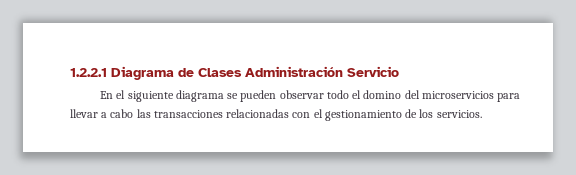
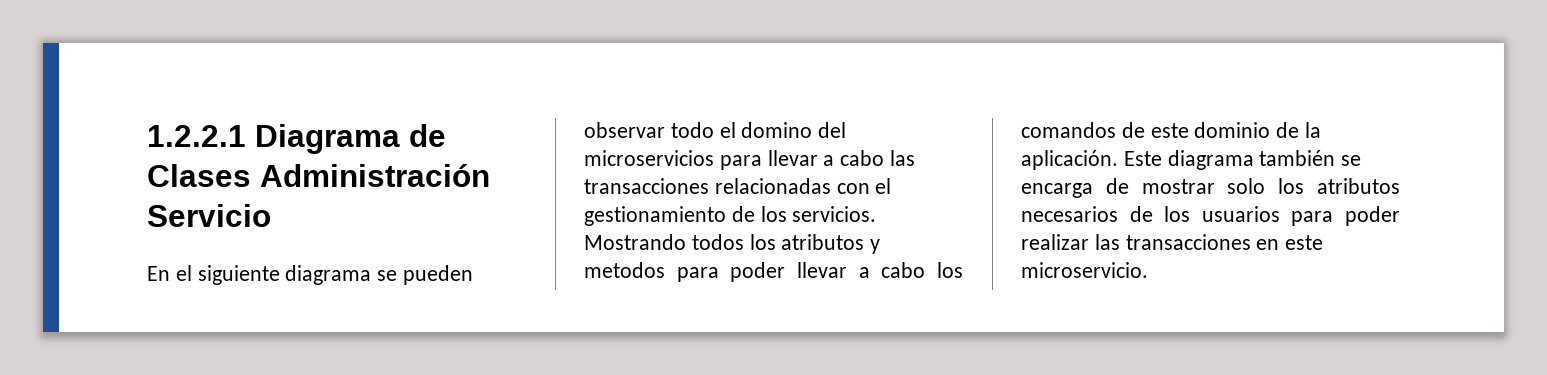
(482, 114) none -> [584,234,881,254] [584,262,963,282] [1021,122,1322,138] [1021,150,1362,170] [1021,178,1400,198] [1021,206,1400,226] [1021,234,1324,250] [1021,262,1148,278] Mostrando todos los atributos y metodos para poder llevar a cabo los comandos de este dominio de la aplicación. Este diagrama también se encarga de mostrar solo los atributos necesarios de los usuarios para poder realizar las transacciones en este microservicio.

